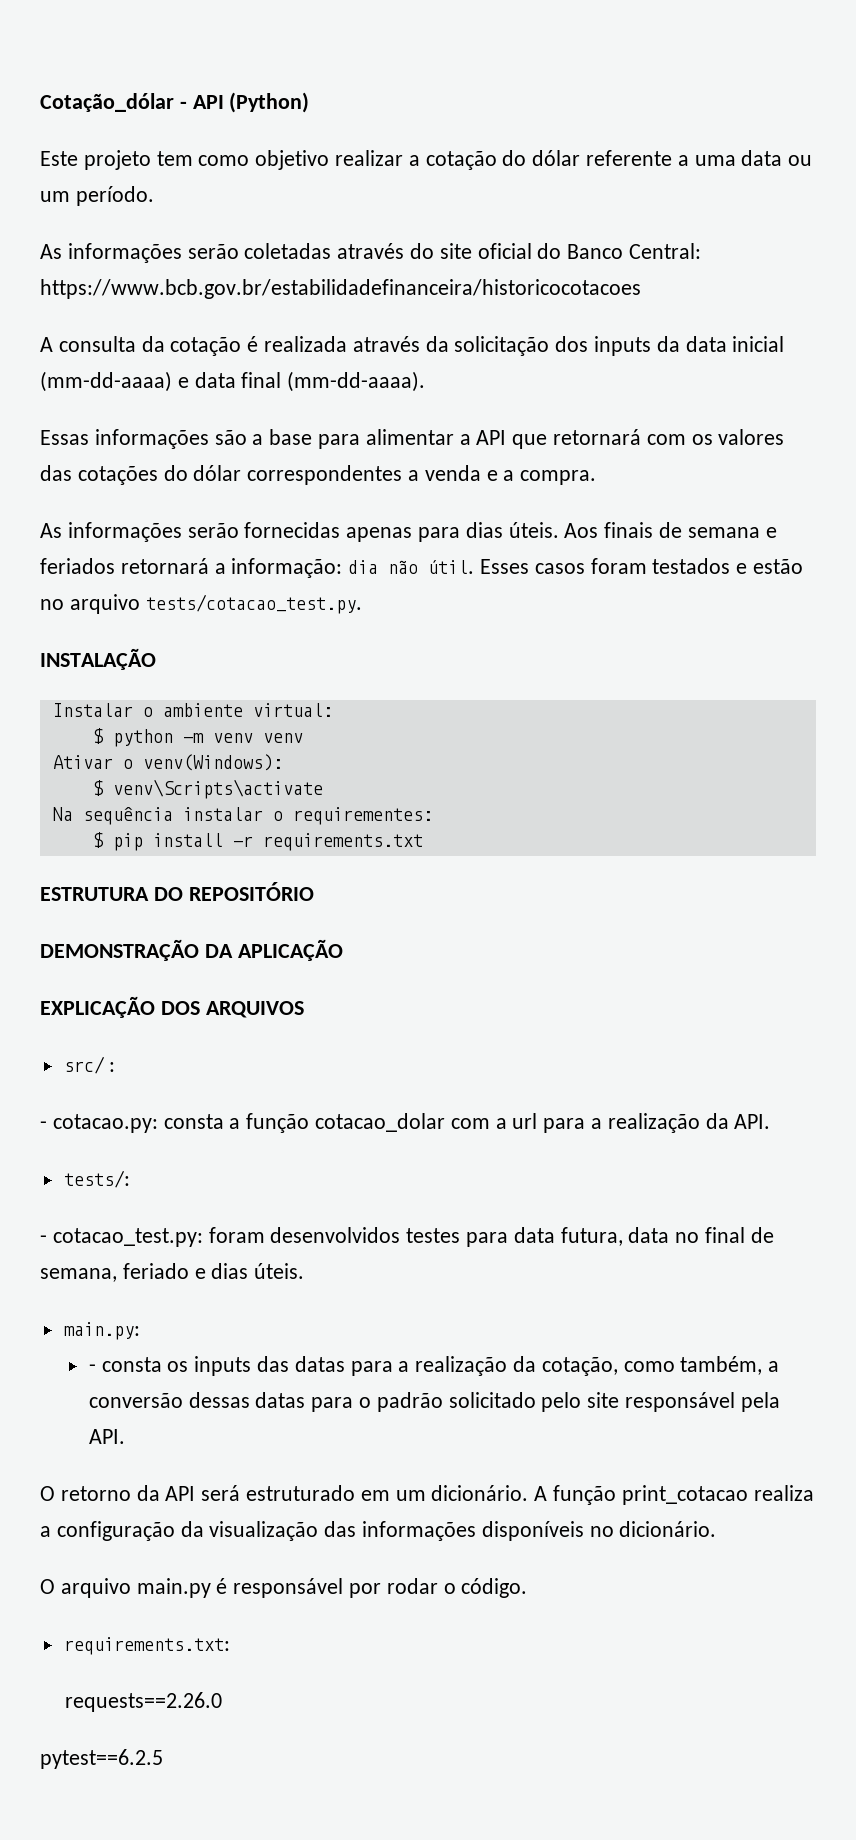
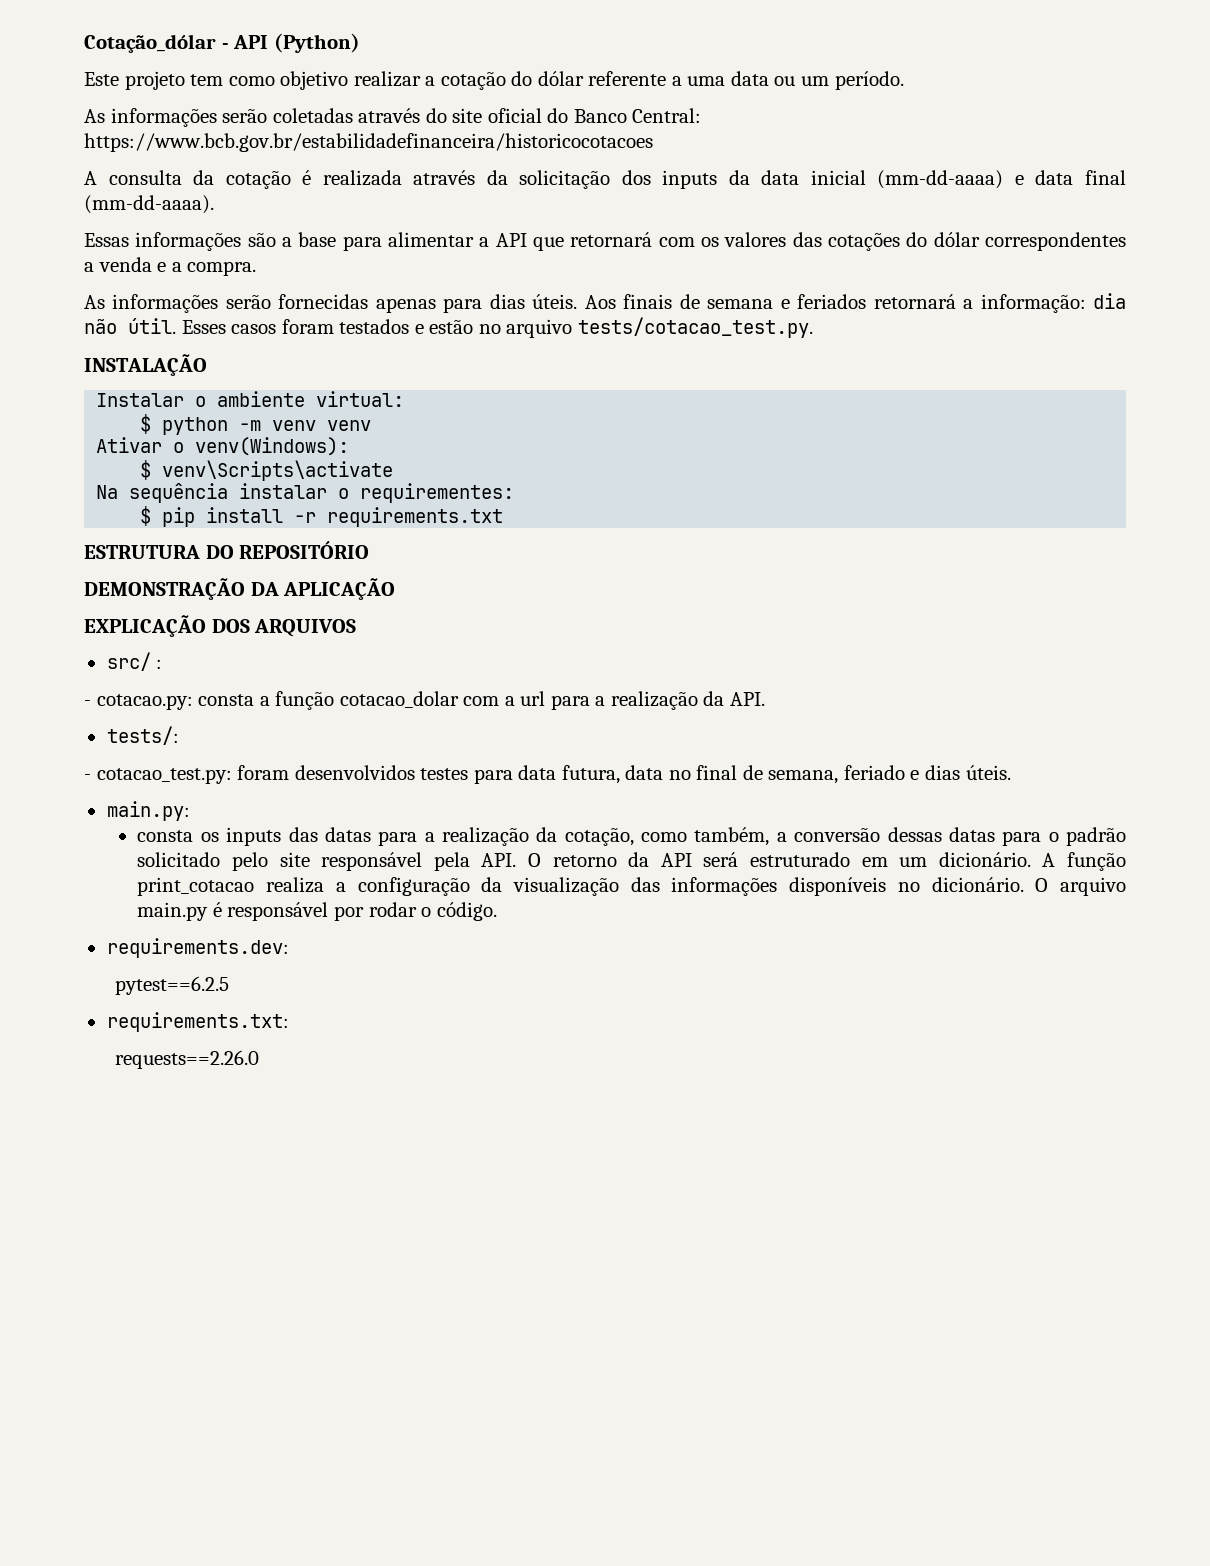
[88,1364,96,1372] - -> (190, 811) none
(125, 1436) // -> (517, 860) none
(717, 1529) // -> (1024, 884) none
(528, 1588) none -> [106,938,289,958] [114,976,229,995] // requirements.dev: // pytest==6.2.5
[40,1749,163,1769] // pytest==6.2.5 -> (259, 1059) none

